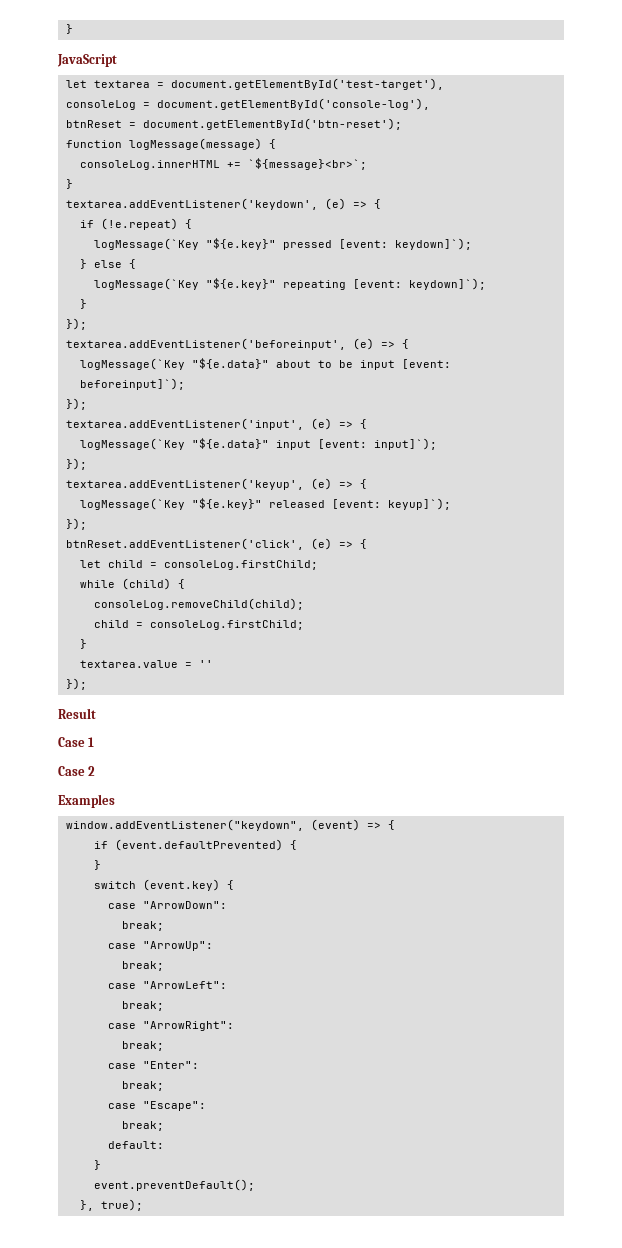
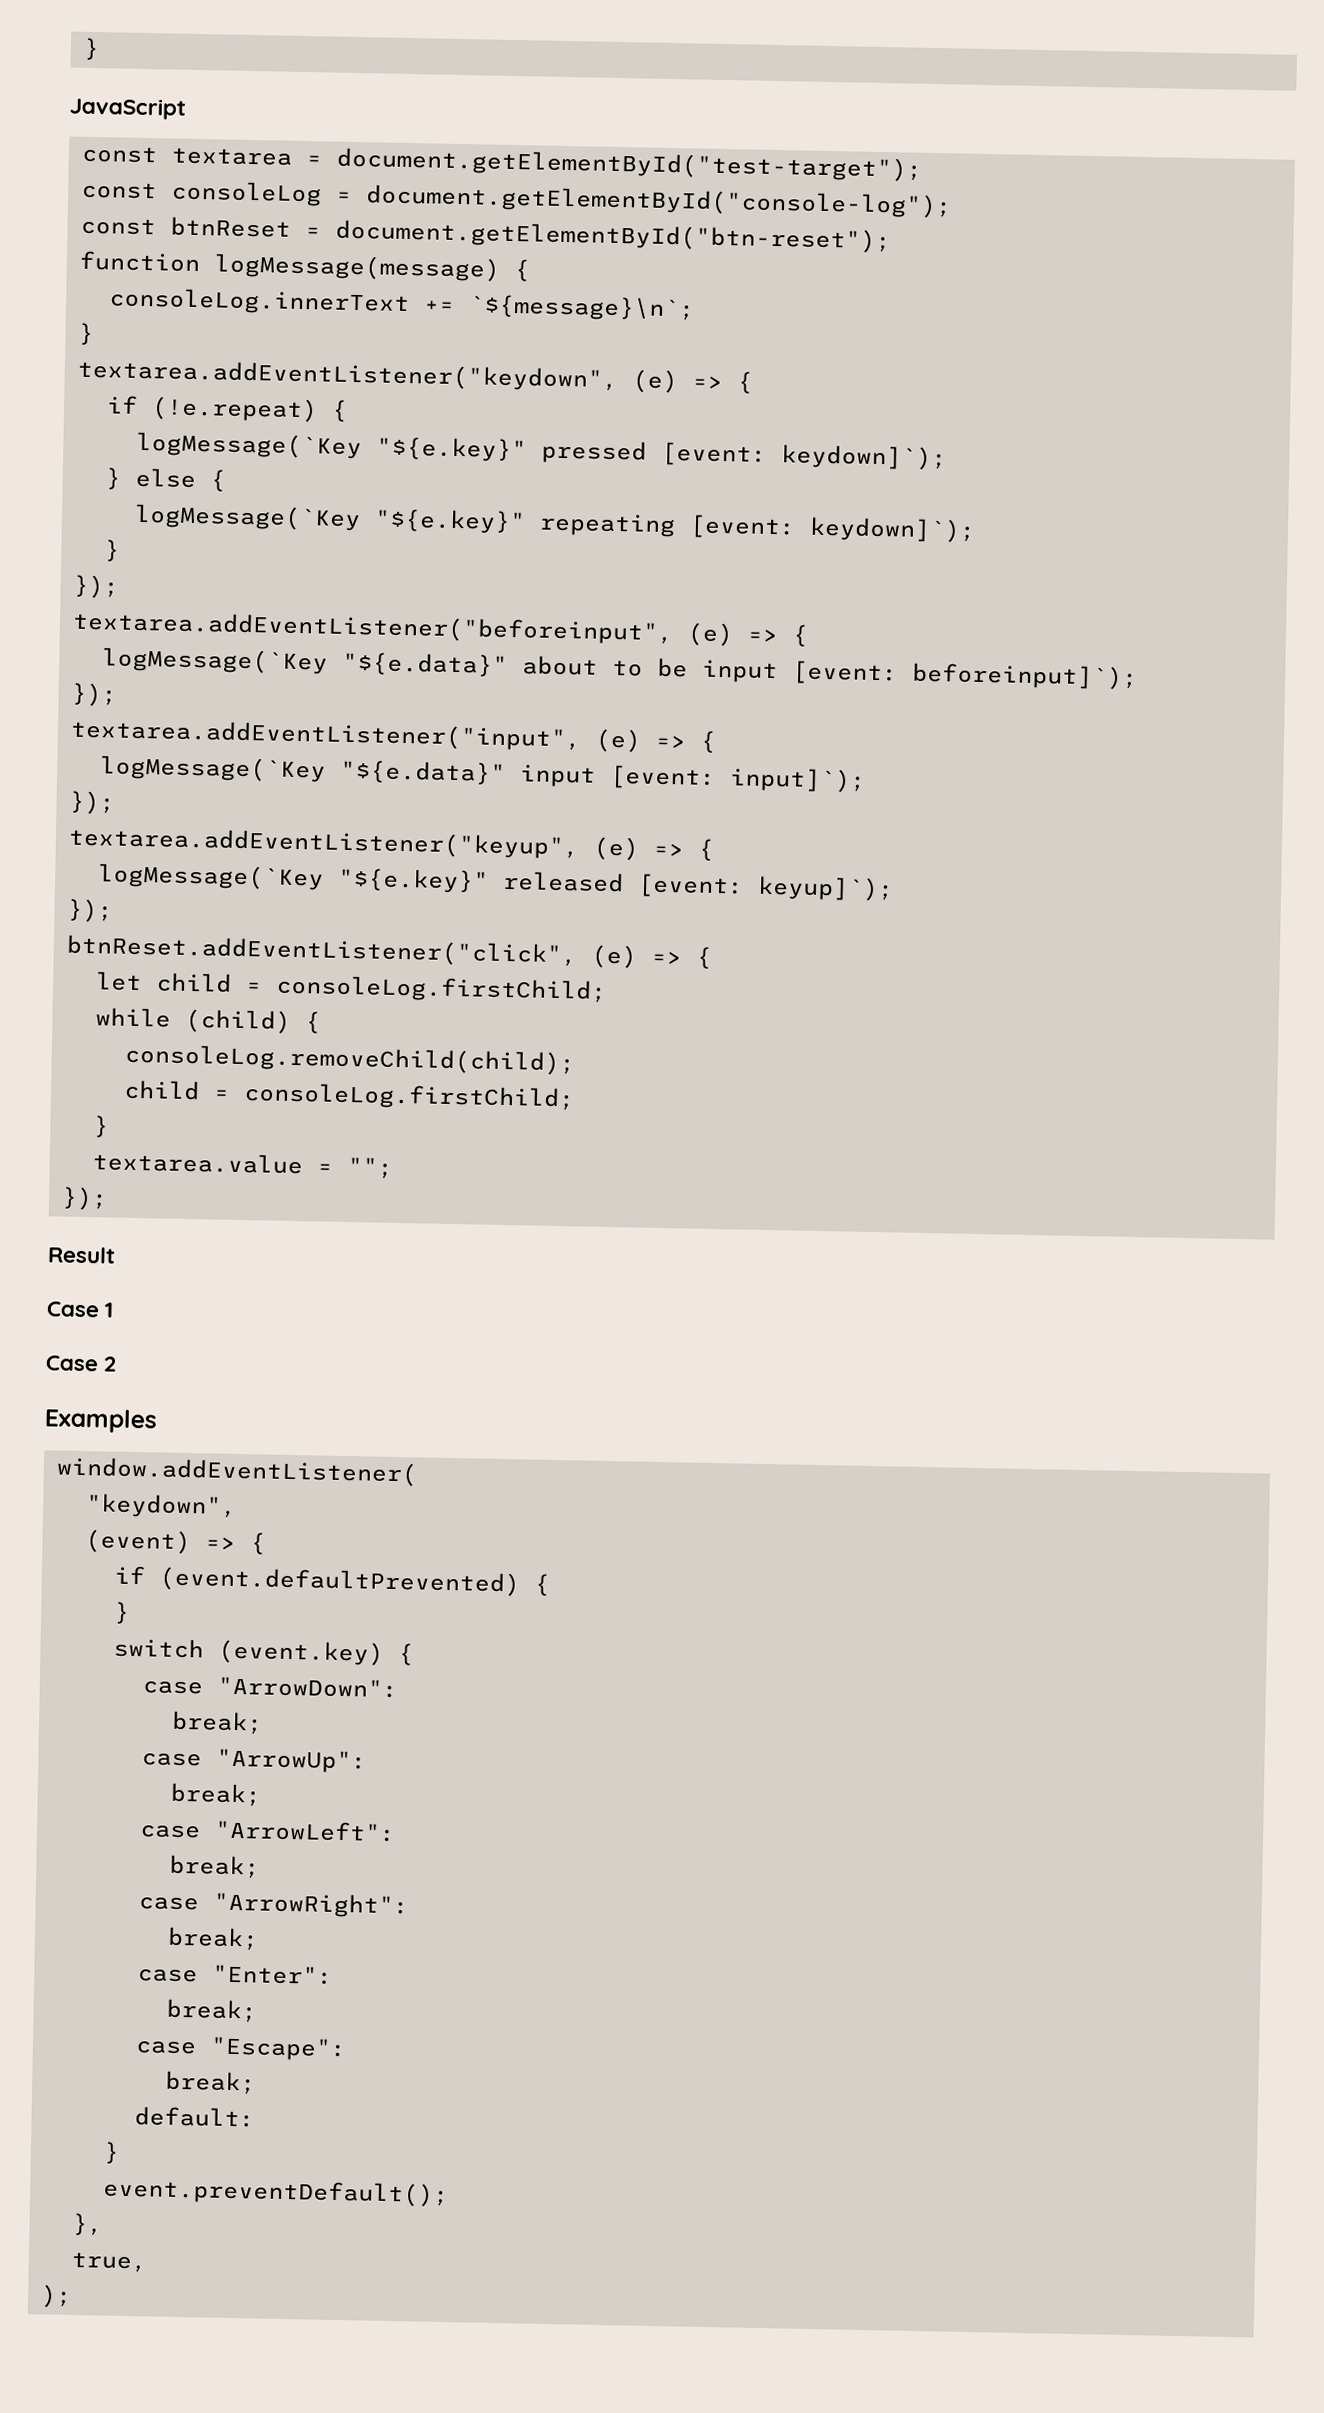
[65,80,87,88] let -> [80,145,158,164] const
[170,78,444,90] [65,98,430,110] document.getElementById('test-target'), // consoleLog = document.getElementById('console-log'), // -> [335,147,922,182] [80,180,952,219] [79,217,156,236] document.getElementById("test-target"); // const consoleLog = document.getElementById("console-log"); // const
[142,118,402,130] document.getElementById('btn-reset'); -> [334,219,891,254] document.getElementById("btn-reset");
[79,158,367,170] [65,179,73,189] [65,198,318,210] consoleLog.innerHTML += `${message}<br>`; // } // textarea.addEventListener('keydown', -> [107,287,695,322] [77,322,94,346] [76,358,618,393] consoleLog.innerText += `${message}\n`; // } // textarea.addEventListener("keydown",
[65,338,346,350] textarea.addEventListener('beforeinput', -> [71,610,674,646] textarea.addEventListener("beforeinput",
[65,418,304,430] textarea.addEventListener('input', -> [69,718,582,752] textarea.addEventListener("input",
[65,478,304,490] textarea.addEventListener('keyup', -> [67,826,580,860] textarea.addEventListener("keyup",
[65,538,304,550] btnReset.addEventListener('click', -> [65,934,577,968] btnReset.addEventListener("click",
[198,660,213,668] '' -> [346,1156,393,1179] "";
[65,819,304,831] window.addEventListener("keydown", -> [55,1456,418,1487] [85,1493,237,1519] window.addEventListener( // "keydown", //
[100,1199,143,1211] true); -> [70,2251,147,2273] [39,2284,72,2308] // true, // );

